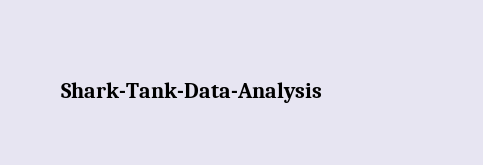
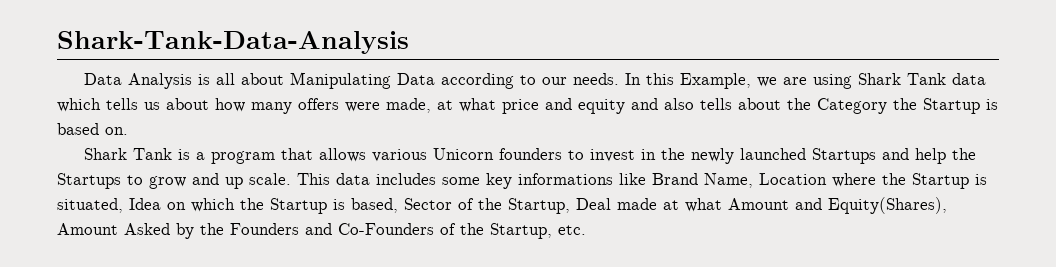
(322, 92) none -> [84,72,987,89] [57,98,998,114] [57,123,128,135] [84,148,977,164] [57,173,987,189] [57,197,947,214] [57,223,586,239] // Data Analysis is all about Manipulating Data according to our needs. In this Example, we are using Shark Tank data which tells us about how many offers were made, at what price and equity and also tells about the Category the Startup is based on. // Shark Tank is a program that allows various Unicorn founders to invest in the newly launched Startups and help the Startups to grow and up scale. This data includes some key informations like Brand Name, Location where the Startup is situated, Idea on which the Startup is based, Sector of the Startup, Deal made at what Amount and Equity(Shares), Amount Asked by the Founders and Co-Founders of the Startup, etc.

